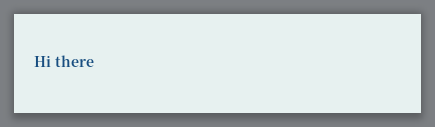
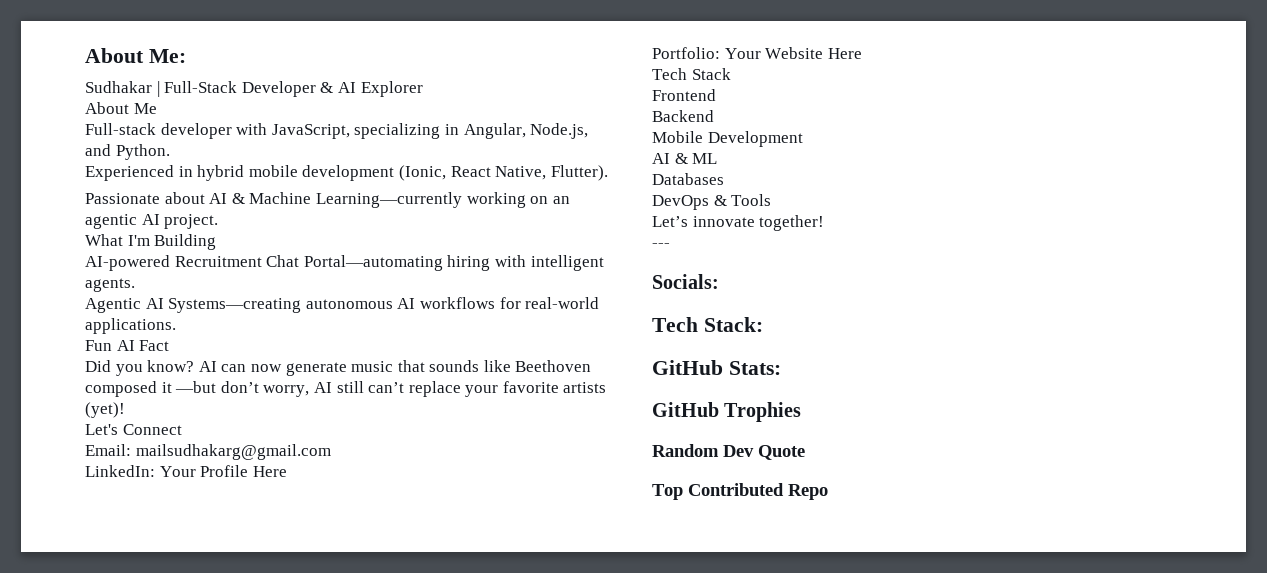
[34,55,94,67] Hi there -> [85,48,186,63] [85,81,423,97] [85,102,157,114] [85,123,589,139] [85,144,170,160] [85,165,608,181] [85,192,570,208] [85,214,219,229] [85,234,217,250] [85,255,604,271] [85,278,135,292] [85,297,600,313] [85,318,176,334] [85,340,170,351] [85,360,592,376] [85,381,607,397] [85,402,125,418] [85,424,182,435] [85,444,331,460] [85,465,287,477] [652,47,862,59] [652,68,731,80] [652,89,716,101] [652,110,714,122] [652,131,803,147] [652,153,718,164] [652,173,724,185] [652,194,772,210] [652,215,825,231] [652,243,670,248] [652,274,719,289] [652,317,763,332] [652,360,781,375] [652,402,802,422] [652,444,805,460] [652,483,828,500] About Me: // Sudhakar | Full-Stack Developer & AI Explorer // About Me // Full-stack developer with JavaScript, specializing in Angular, Node.js, and Python. // Experienced in hybrid mobile development (Ionic, React Native, Flutter). // Passionate about AI & Machine Learning—currently working on an agentic AI project. // What I'm Building // AI-powered Recruitment Chat Portal—automating hiring with intelligent agents. // Agentic AI Systems—creating autonomous AI workflows for real-world applications. // Fun AI Fact // Did you know? AI can now generate music that sounds like Beethoven composed it —but don’t worry, AI still can’t replace your favorite artists (yet)! // Let's Connect // Email: mailsudhakarg@gmail.com // LinkedIn: Your Profile Here // Portfolio: Your Website Here // Tech Stack // Frontend // Backend // Mobile Development // AI & ML // Databases // DevOps & Tools // Let’s innovate together! // --- // Socials: // Tech Stack: // GitHub Stats: // GitHub Trophies // Random Dev Quote // Top Contributed Repo

